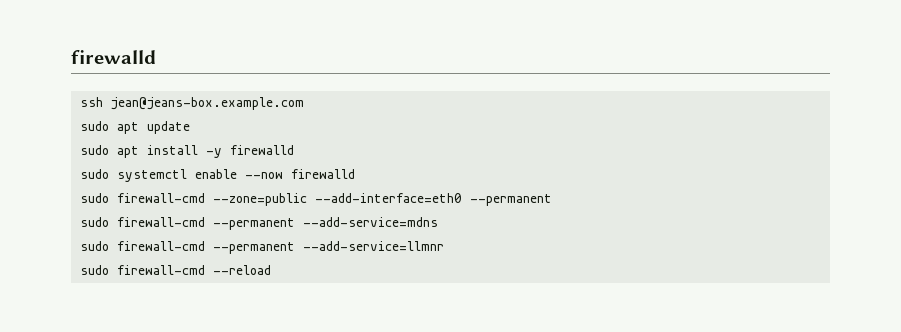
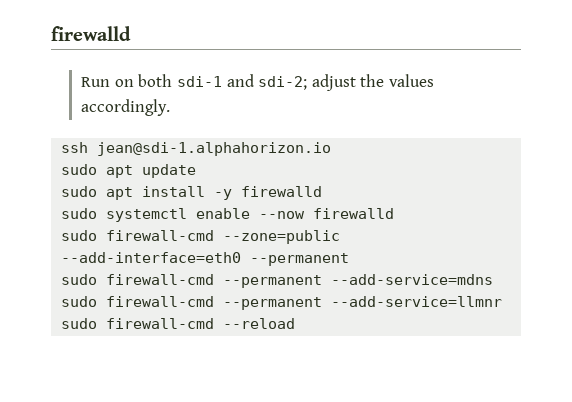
[71,50,156,64] firewalld -> [51,26,131,41] [81,74,434,91] [81,99,171,116] firewalld // Run on both sdi-1 and sdi-2; adjust the values accordingly.
[110,97,304,110] jean@jeans-box.example.com -> [97,142,332,156] jean@sdi-1.alphahorizon.io

